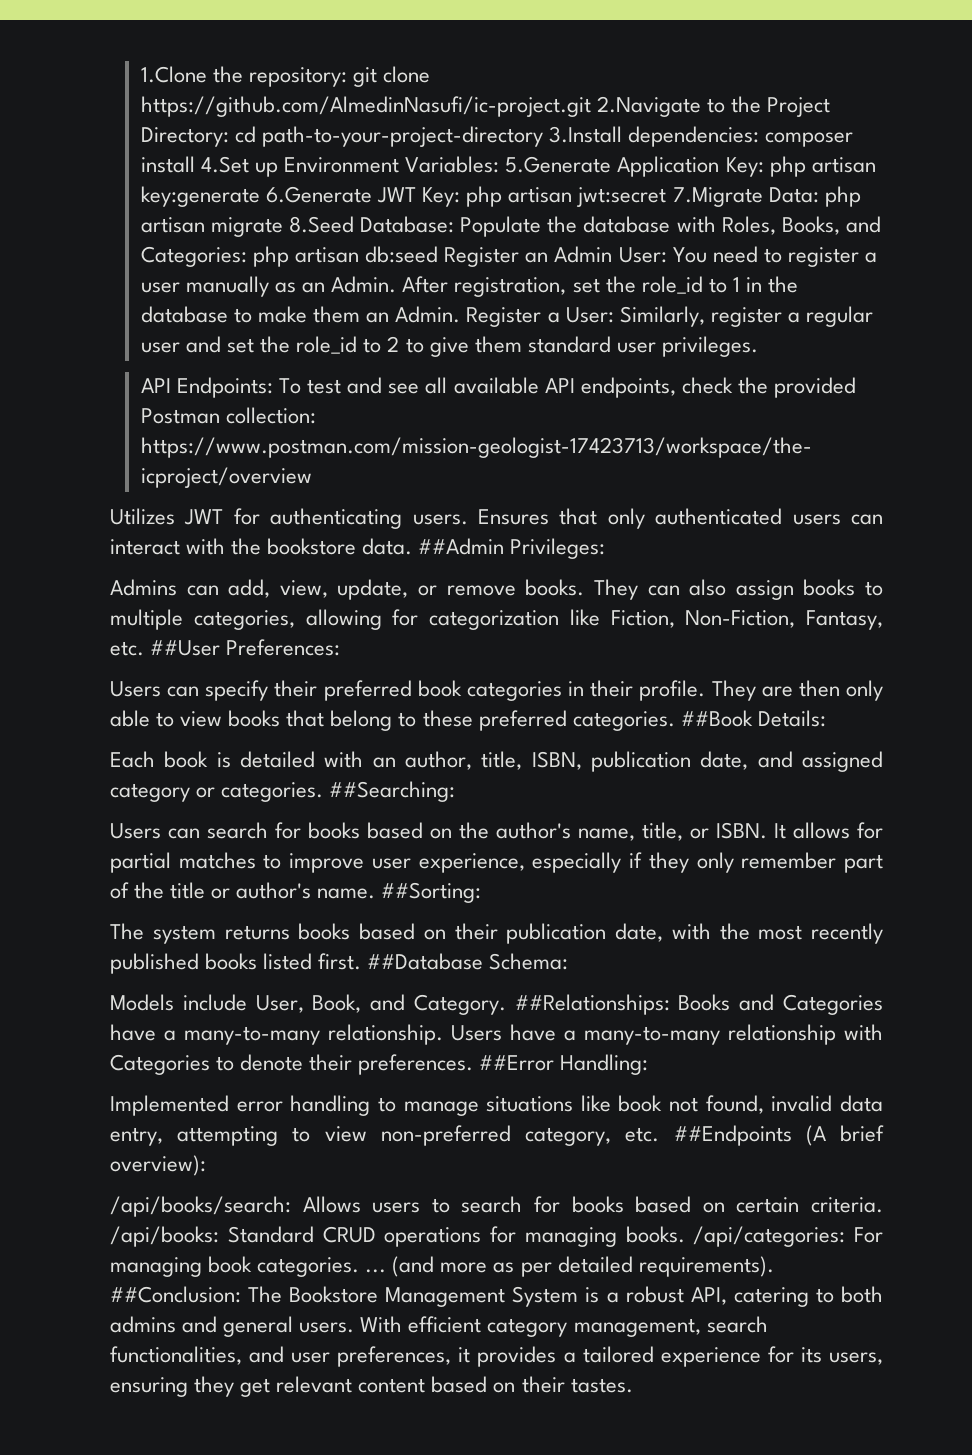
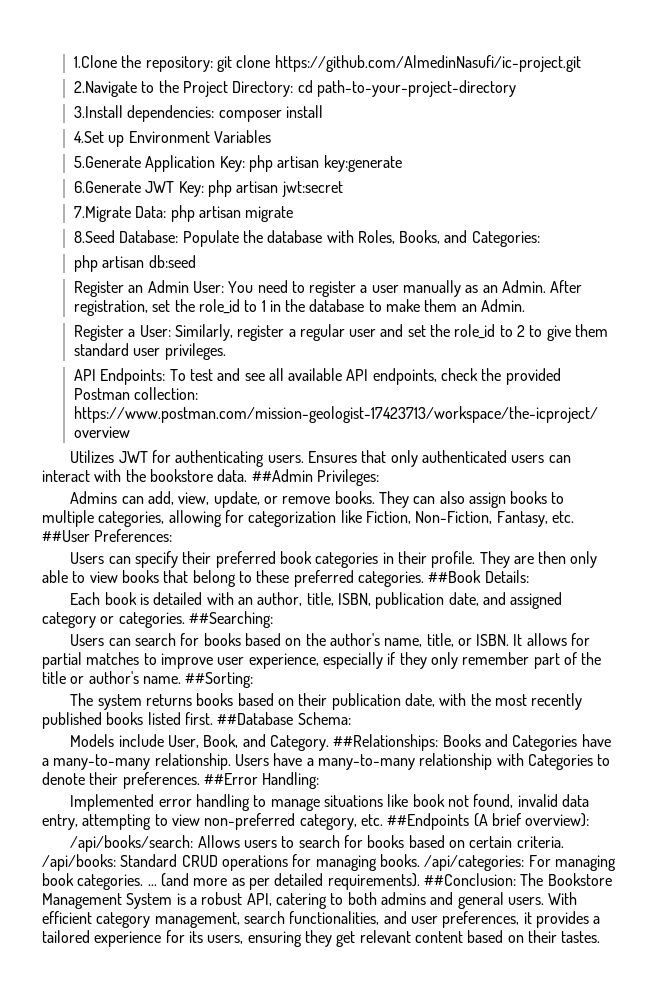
(591, 106) none -> (581, 63) //
(544, 136) none -> (516, 88) //
(195, 164) none -> (323, 111) //
[405,156,500,173] Variables: -> [213,130,271,143] Variables //
(260, 196) none -> (402, 163) //
(667, 197) none -> (343, 189) //
(284, 227) none -> (294, 214) //
(247, 256) none -> (540, 239) //
(439, 254) none -> (196, 261) //
(461, 314) none -> (526, 305) //

